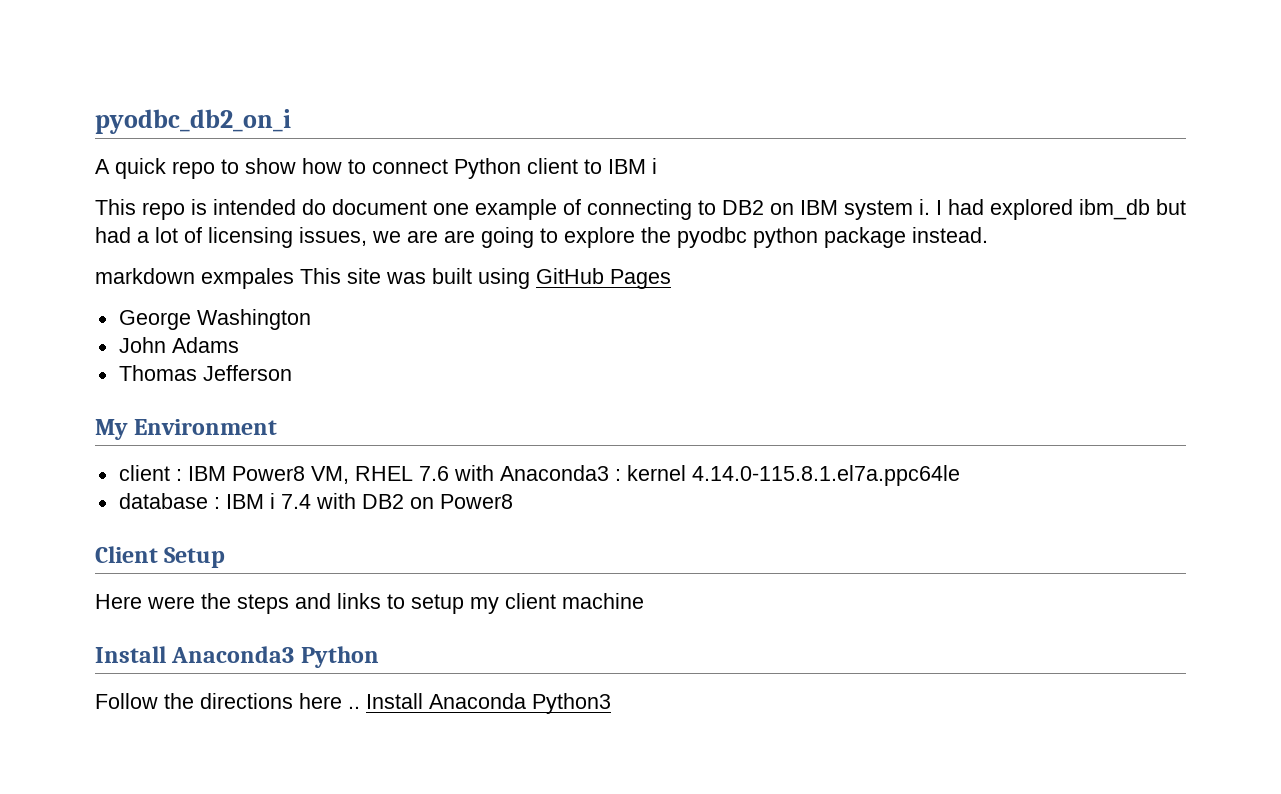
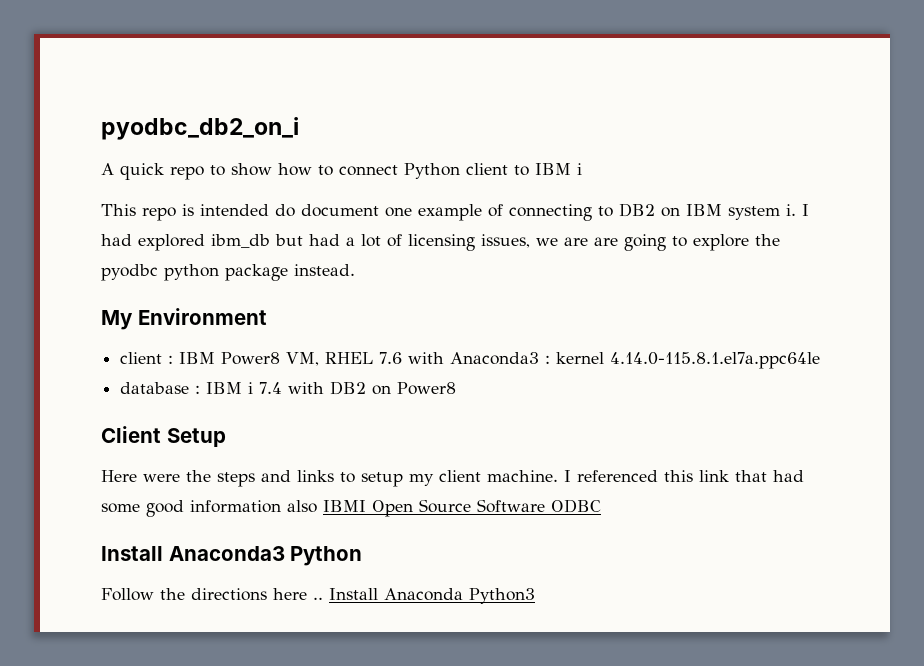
[95,268,671,289] [118,309,311,330] [118,337,239,353] [118,365,292,381] // markdown exmpales This site was built using GitHub Pages // George Washington // John Adams // Thomas Jefferson -> (355, 270) none
[562,593,644,609] machine -> [487,470,804,482] [101,499,601,517] machine. I referenced this link that had some good information also IBMI Open Source Software ODBC

